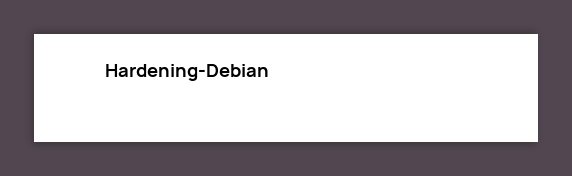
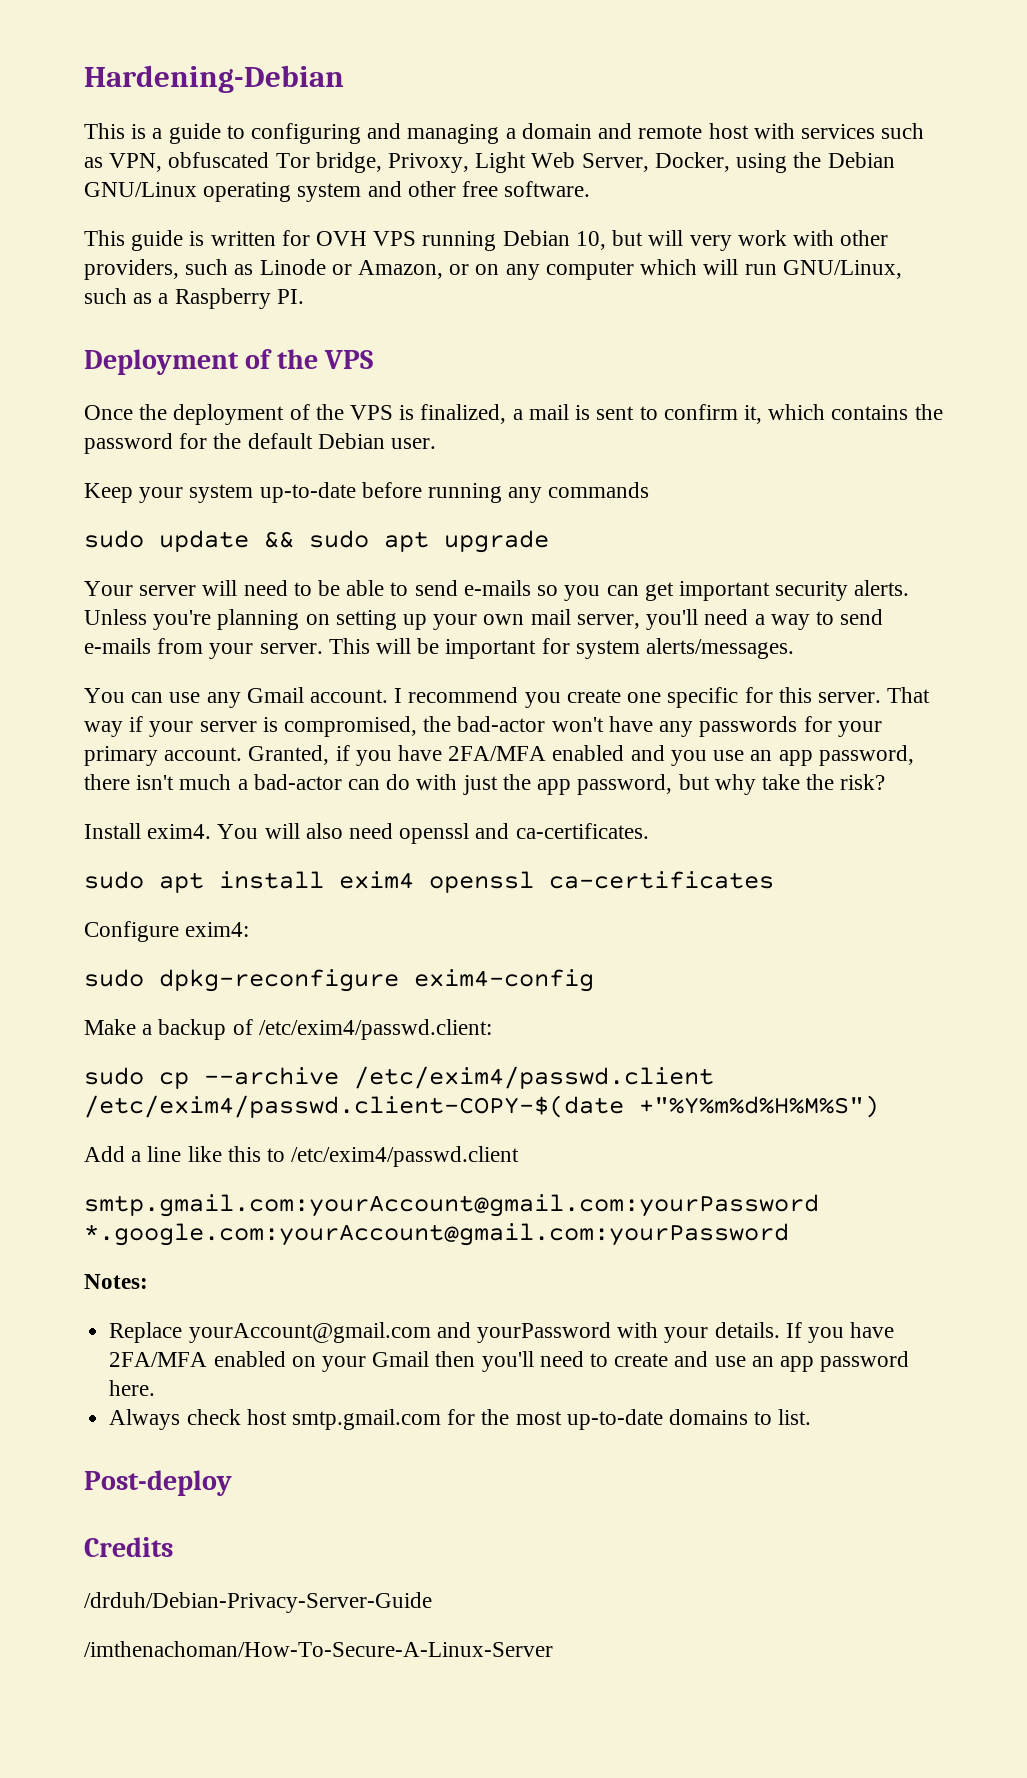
(269, 72) none -> [84,123,925,144] [84,152,895,173] [84,181,591,202] [84,230,889,251] [84,259,902,280] [84,288,304,309] [84,349,374,375] [84,404,943,425] [84,433,437,454] [84,482,650,503] [84,530,549,553] [84,580,910,601] [84,609,884,630] [84,638,795,659] [84,687,931,708] [84,716,882,737] [84,745,914,766] [84,774,886,795] [84,823,649,844] [84,871,774,893] [84,921,250,942] [84,969,594,992] [84,1019,492,1040] [84,1066,714,1089] [84,1095,879,1118] [84,1146,520,1167] [84,1194,819,1217] [84,1223,789,1246] [84,1274,148,1289] [109,1322,895,1343] [109,1351,910,1372] [109,1380,156,1396] [109,1409,812,1430] [84,1470,232,1496] [84,1537,173,1557] [84,1592,432,1613] [84,1641,553,1657] // This is a guide to configuring and managing a domain and remote host with services such as VPN, obfuscated Tor bridge, Privoxy, Light Web Server, Docker, using the Debian GNU/Linux operating system and other free software. // This guide is written for OVH VPS running Debian 10, but will very work with other providers, such as Linode or Amazon, or on any computer which will run GNU/Linux, such as a Raspberry PI. // Deployment of the VPS // Once the deployment of the VPS is finalized, a mail is sent to confirm it, which contains the password for the default Debian user. // Keep your system up-to-date before running any commands // sudo update && sudo apt upgrade // Your server will need to be able to send e-mails so you can get important security alerts. Unless you're planning on setting up your own mail server, you'll need a way to send e-mails from your server. This will be important for system alerts/messages. // You can use any Gmail account. I recommend you create one specific for this server. That way if your server is compromised, the bad-actor won't have any passwords for your primary account. Granted, if you have 2FA/MFA enabled and you use an app password, there isn't much a bad-actor can do with just the app password, but why take the risk? // Install exim4. You will also need openssl and ca-certificates. // sudo apt install exim4 openssl ca-certificates // Configure exim4: // sudo dpkg-reconfigure exim4-config // Make a backup of /etc/exim4/passwd.client: // sudo cp --archive /etc/exim4/passwd.client /etc/exim4/passwd.client-COPY-$(date +"%Y%m%d%H%M%S") // Add a line like this to /etc/exim4/passwd.client // smtp.gmail.com:yourAccount@gmail.com:yourPassword *.google.com:yourAccount@gmail.com:yourPassword // Notes: // Replace yourAccount@gmail.com and yourPassword with your details. If you have 2FA/MFA enabled on your Gmail then you'll need to create and use an app password here. // Always check host smtp.gmail.com for the most up-to-date domains to list. // Post-deploy // Credits // /drduh/Debian-Privacy-Server-Guide // /imthenachoman/How-To-Secure-A-Linux-Server

